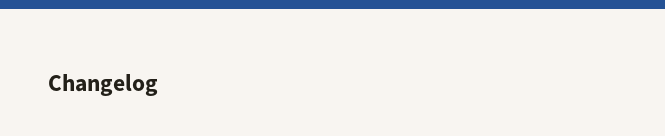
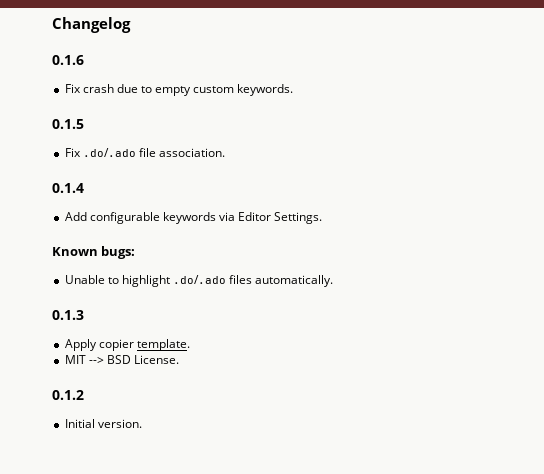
(158, 85) none -> [52,55,84,65] [64,84,294,96] [52,119,84,129] [64,148,225,157] [52,183,84,193] [64,212,323,224] [52,246,136,259] [64,275,334,287] [52,310,84,320] [64,339,190,351] [64,355,179,364] [52,390,84,400] [64,419,142,428] // 0.1.6 // Fix crash due to empty custom keywords. // 0.1.5 // Fix .do/.ado file association. // 0.1.4 // Add configurable keywords via Editor Settings. // Known bugs: // Unable to highlight .do/.ado files automatically. // 0.1.3 // Apply copier template. // MIT --> BSD License. // 0.1.2 // Initial version.

